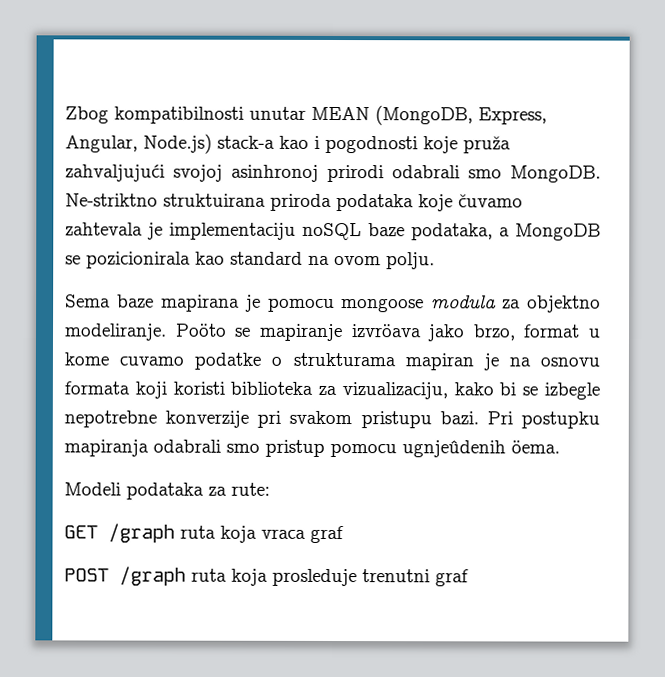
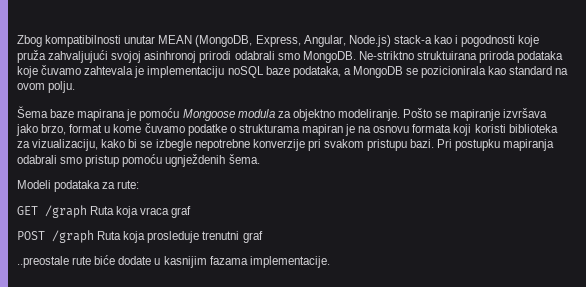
[65,294,111,308] Sema -> [17,106,48,118] Šema
[267,297,425,313] pomocu mongoose -> [139,108,235,121] pomoću Mongoose
[175,323,227,337] Poöto -> [403,108,433,118] Pošto
[351,324,422,338] izvröava -> [503,108,548,118] izvršava
[119,356,185,366] cuvamo -> [144,123,185,133] čuvamo
[330,440,560,458] pomocu ugnjeûdenih öema. -> [122,154,260,167] pomoću ugnježdenih šema.
[180,525,216,539] ruta -> [90,206,115,215] Ruta
[191,568,227,582] ruta -> [97,231,122,240] Ruta
(469, 578) none -> [17,255,330,268] // ..preostale rute biće dodate u kasnijim fazama implementacije.

